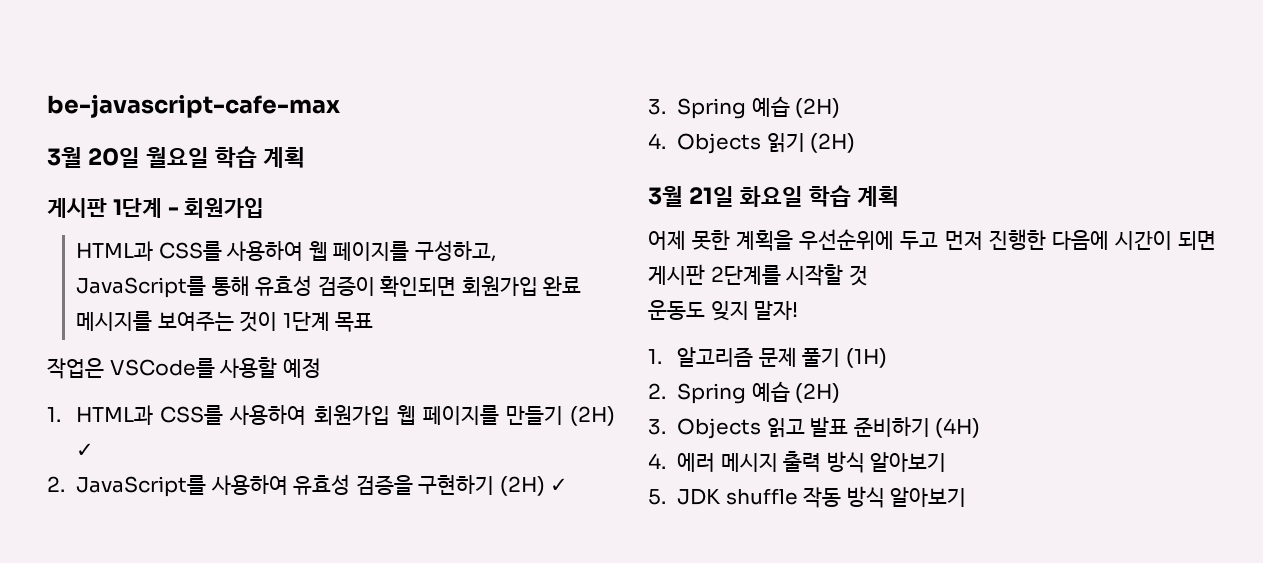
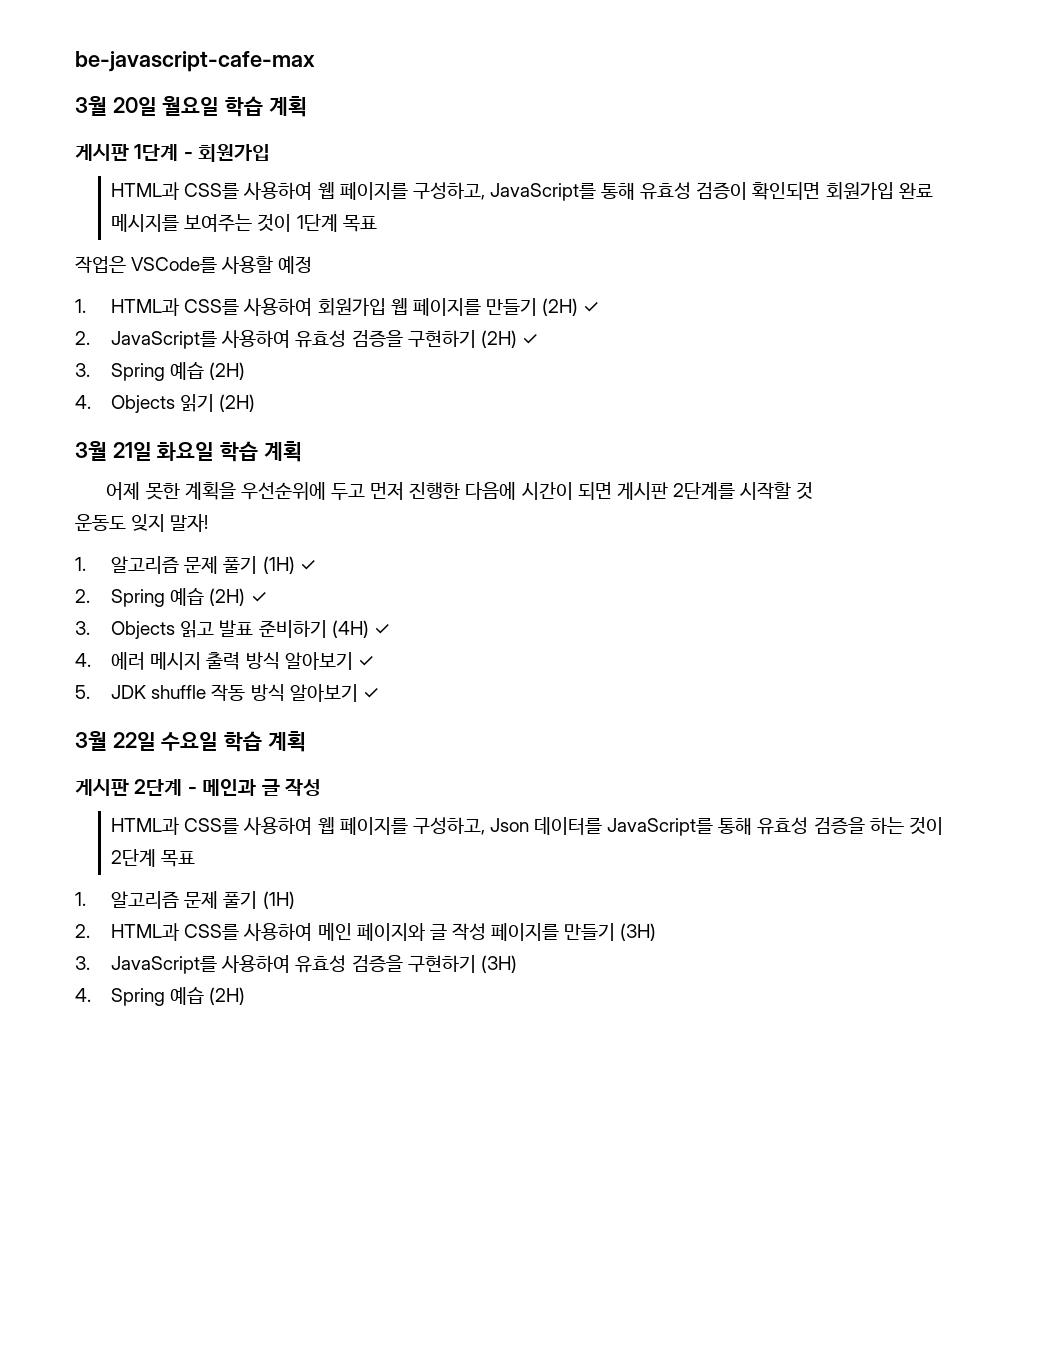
(887, 358) none -> [299,560,316,571] ✓
(841, 393) none -> [250,592,267,603] ✓
(981, 428) none -> [373,624,390,635] ✓
(947, 462) none -> [357,656,374,667] ✓
(967, 497) none -> [362,688,379,699] [75,731,306,752] [75,778,321,796] [111,817,943,836] [111,849,196,867] [75,891,295,909] [75,923,657,941] [75,955,517,974] [75,987,246,1006] ✓ // 3월 22일 수요일 학습 계획 // 게시판 2단계 - 메인과 글 작성 // HTML과 CSS를 사용하여 웹 페이지를 구성하고, Json 데이터를 JavaScript를 통해 유효성 검증을 하는 것이 2단계 목표 // 1. 알고리즘 문제 풀기 (1H) // 2. HTML과 CSS를 사용하여 메인 페이지와 글 작성 페이지를 만들기 (3H) // 3. JavaScript를 사용하여 유효성 검증을 구현하기 (3H) // 4. Spring 예습 (2H)

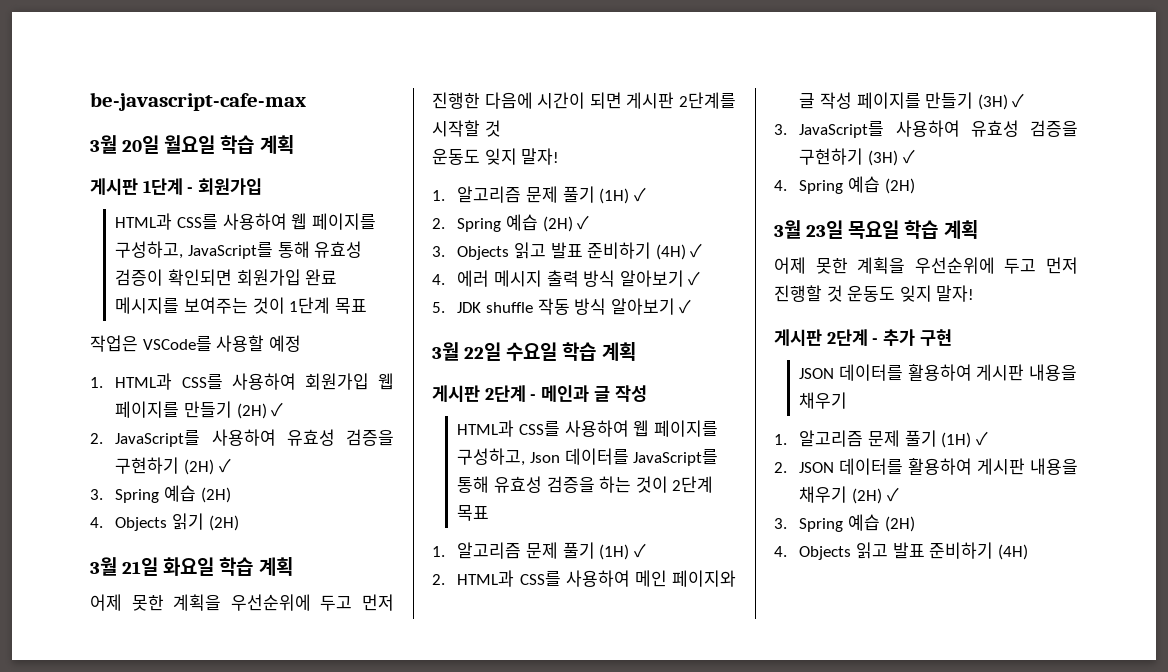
(295, 900) none -> [633,543,646,558] ✓
(657, 932) none -> [1012,93,1025,108] ✓
(517, 964) none -> [902,149,915,164] ✓
(246, 996) none -> [774,220,978,239] [774,257,1078,274] [774,285,975,302] [774,329,952,346] [799,364,1077,381] [799,392,848,409] [774,430,988,448] [774,458,1078,475] [799,486,899,504] [774,514,915,532] [774,542,1028,560] // 3월 23일 목요일 학습 계획 // 어제 못한 계획을 우선순위에 두고 먼저 진행할 것 운동도 잊지 말자! // 게시판 2단계 - 추가 구현 // JSON 데이터를 활용하여 게시판 내용을 채우기 // 1. 알고리즘 문제 풀기 (1H) ✓ // 2. JSON 데이터를 활용하여 게시판 내용을 채우기 (2H) ✓ // 3. Spring 예습 (2H) // 4. Objects 읽고 발표 준비하기 (4H)

